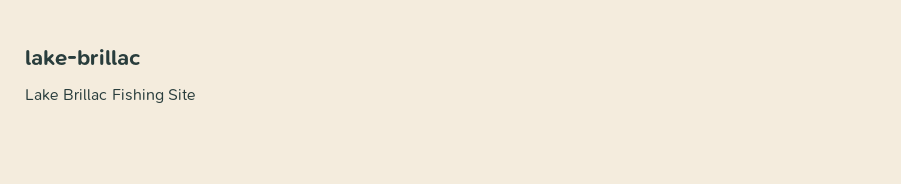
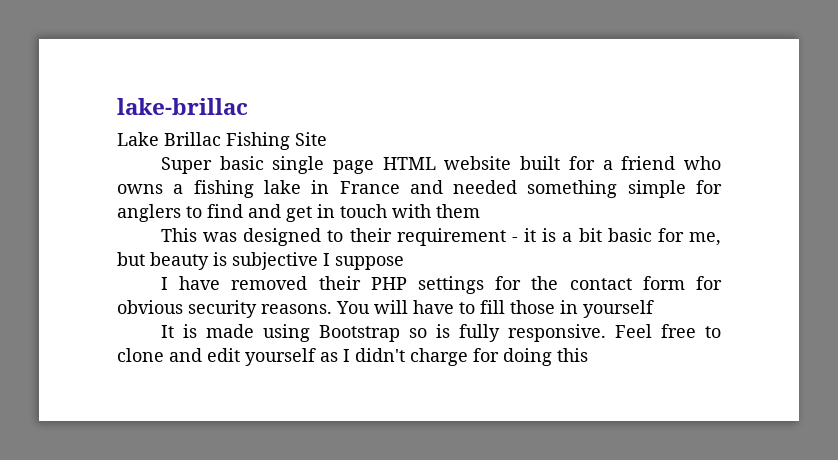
(196, 94) none -> [160,156,721,174] [117,180,722,198] [117,204,480,222] [160,228,721,246] [117,252,404,270] [160,276,722,294] [117,300,654,318] [160,324,721,342] [117,348,588,366] // Super basic single page HTML website built for a friend who owns a fishing lake in France and needed something simple for anglers to find and get in touch with them // This was designed to their requirement - it is a bit basic for me, but beauty is subjective I suppose // I have removed their PHP settings for the contact form for obvious security reasons. You will have to fill those in yourself // It is made using Bootstrap so is fully responsive. Feel free to clone and edit yourself as I didn't charge for doing this

